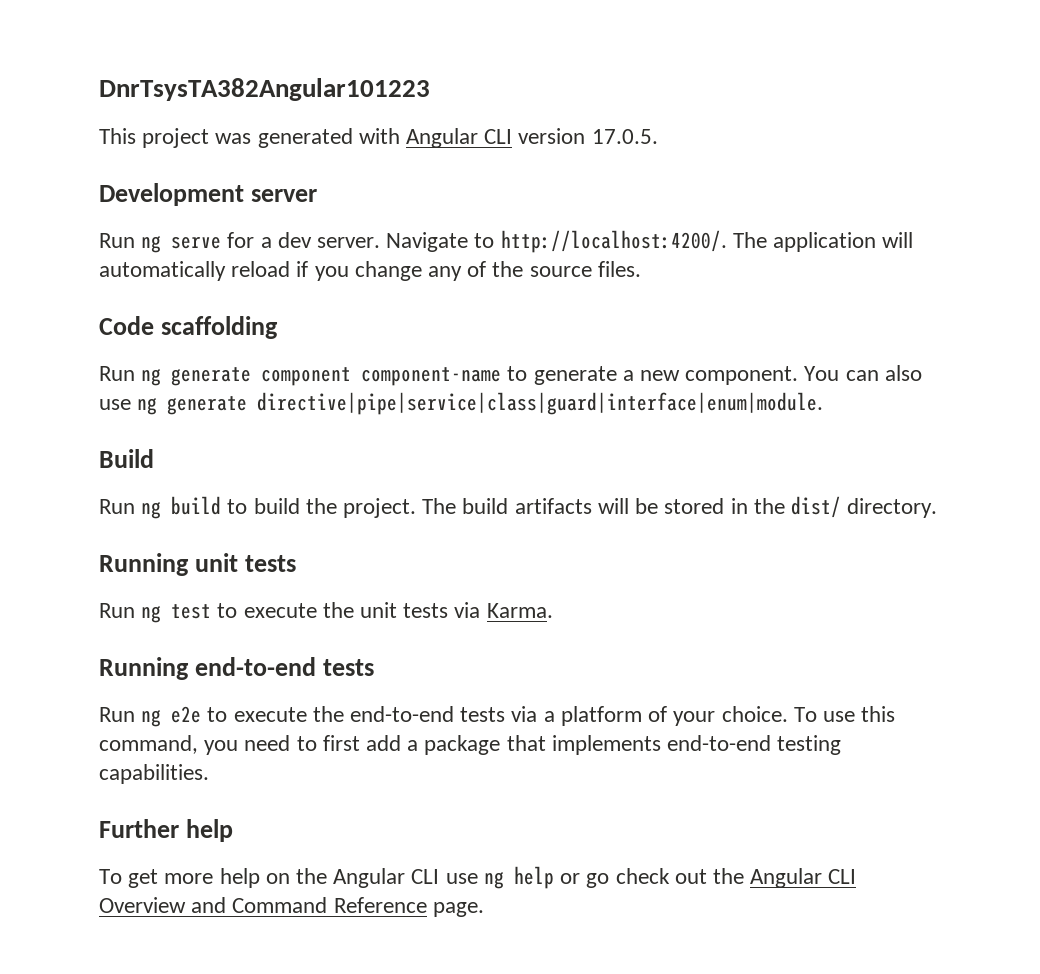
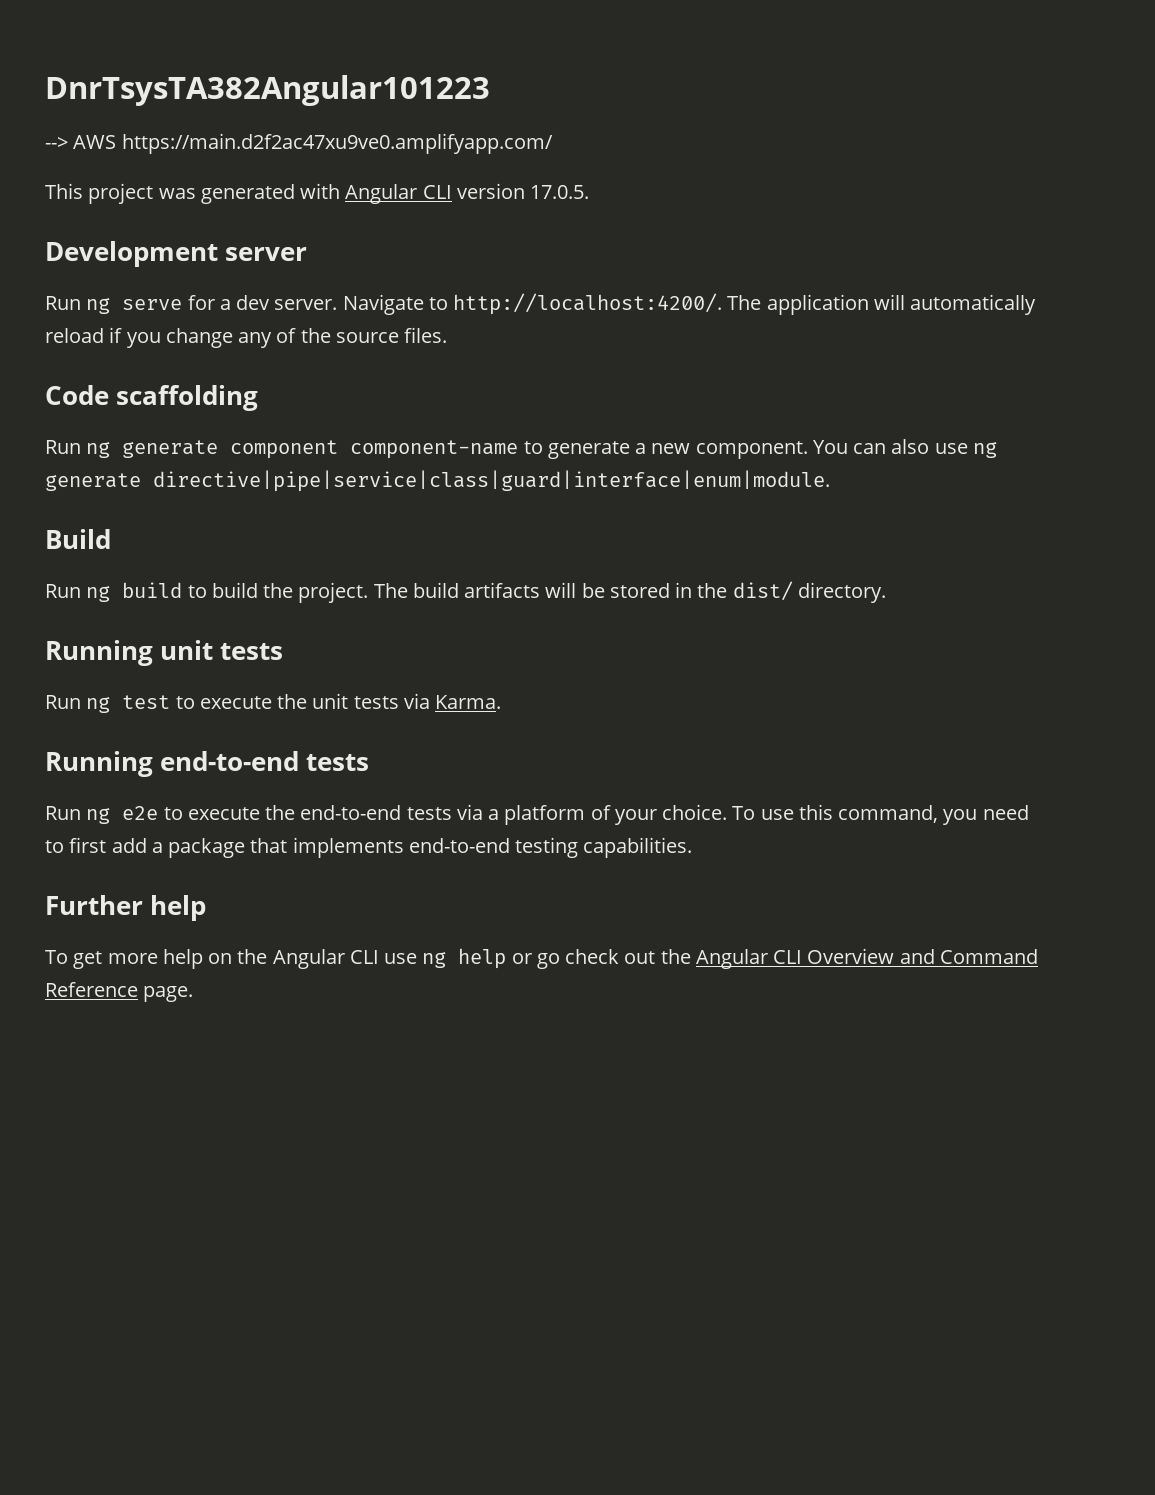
(430, 89) none -> [45,133,553,154] // --> AWS https://main.d2f2ac47xu9ve0.amplifyapp.com/

